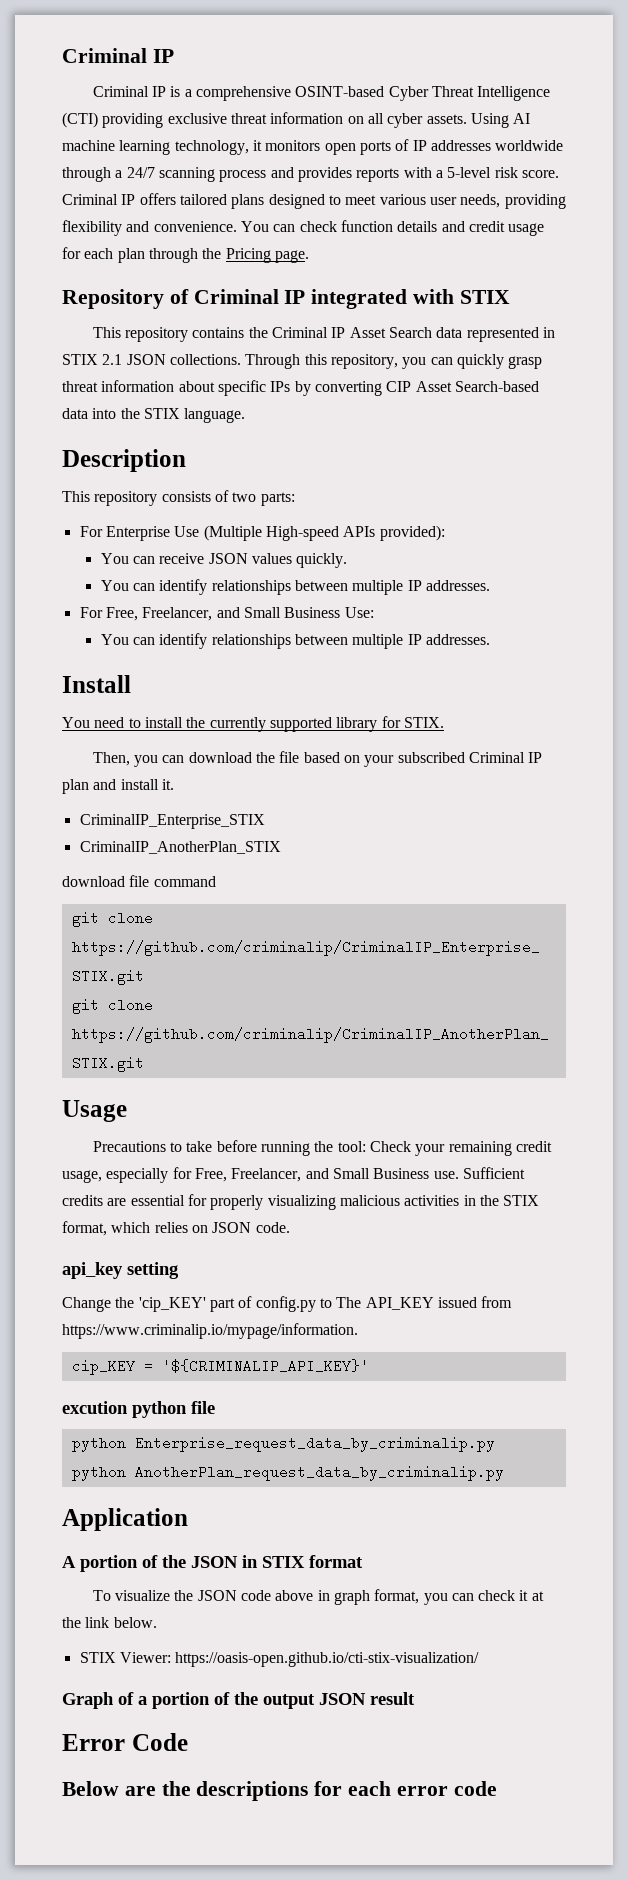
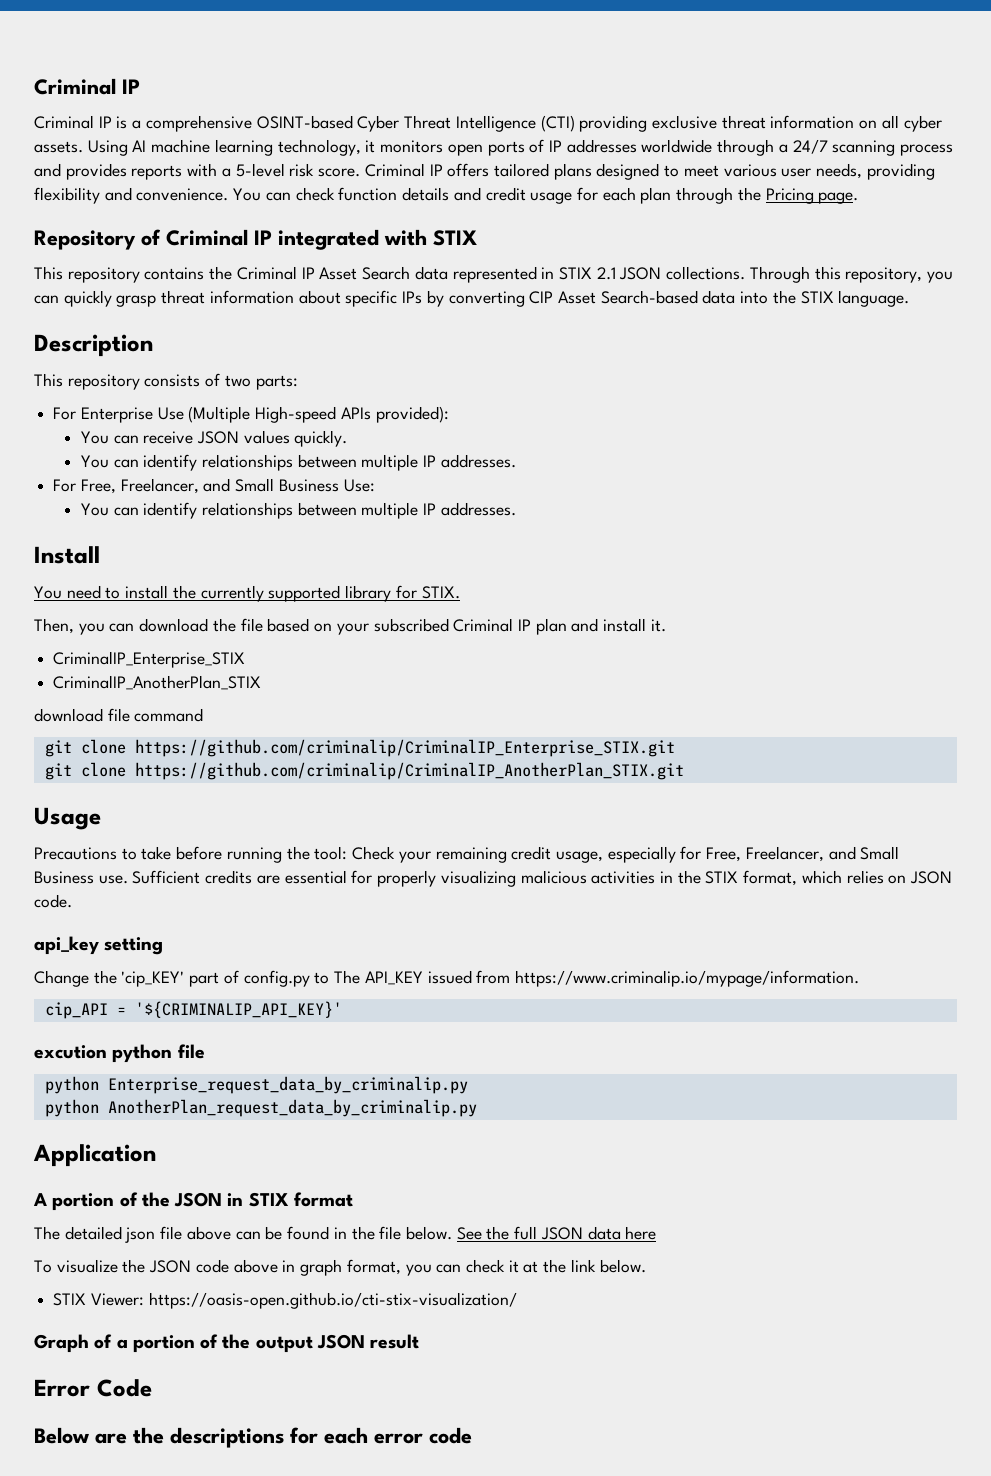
[71,1359,135,1375] cip_KEY -> [44,1002,108,1019] cip_API
(363, 1561) none -> [34,1226,657,1243] // The detailed json file above can be found in the file below. See the full JSON data here

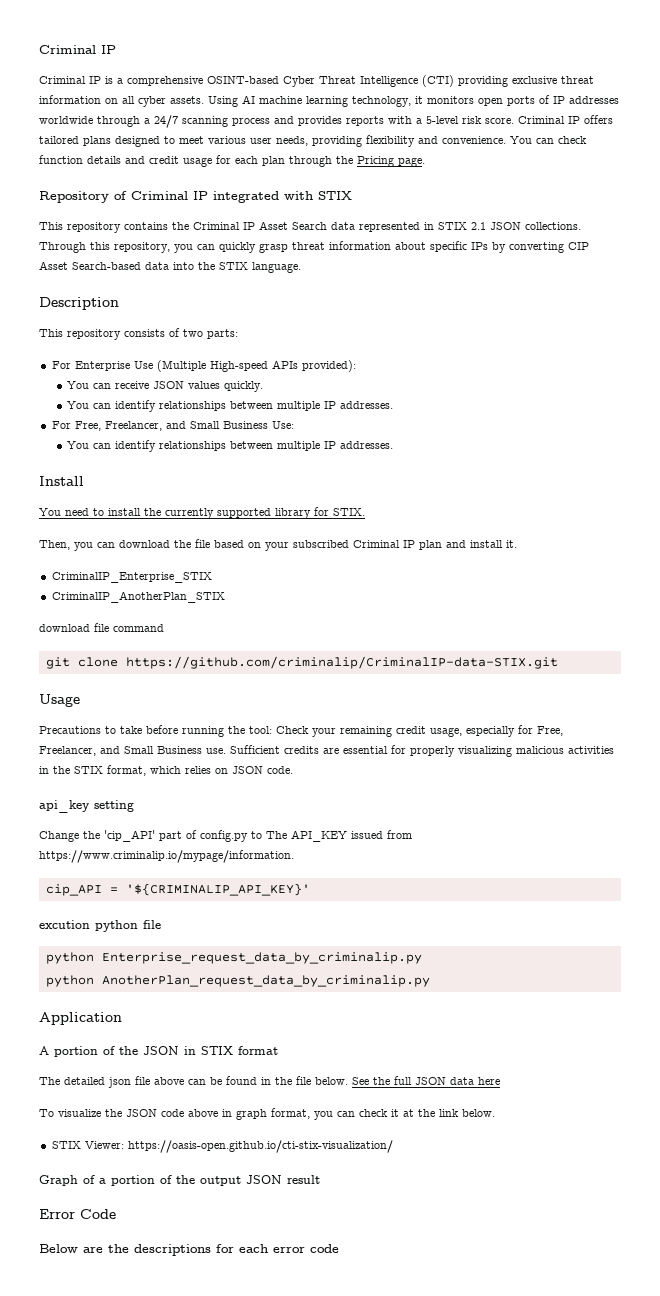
[134,739,675,757] [44,762,684,780] https://github.com/criminalip/CriminalIP_Enterprise_STIX.git // git clone https://github.com/criminalip/CriminalIP_AnotherPlan_STIX.git -> [125,656,558,669] https://github.com/criminalip/CriminalIP-data-STIX.git
[121,971,185,987] 'cip_KEY' -> [104,830,155,842] 'cip_API'

